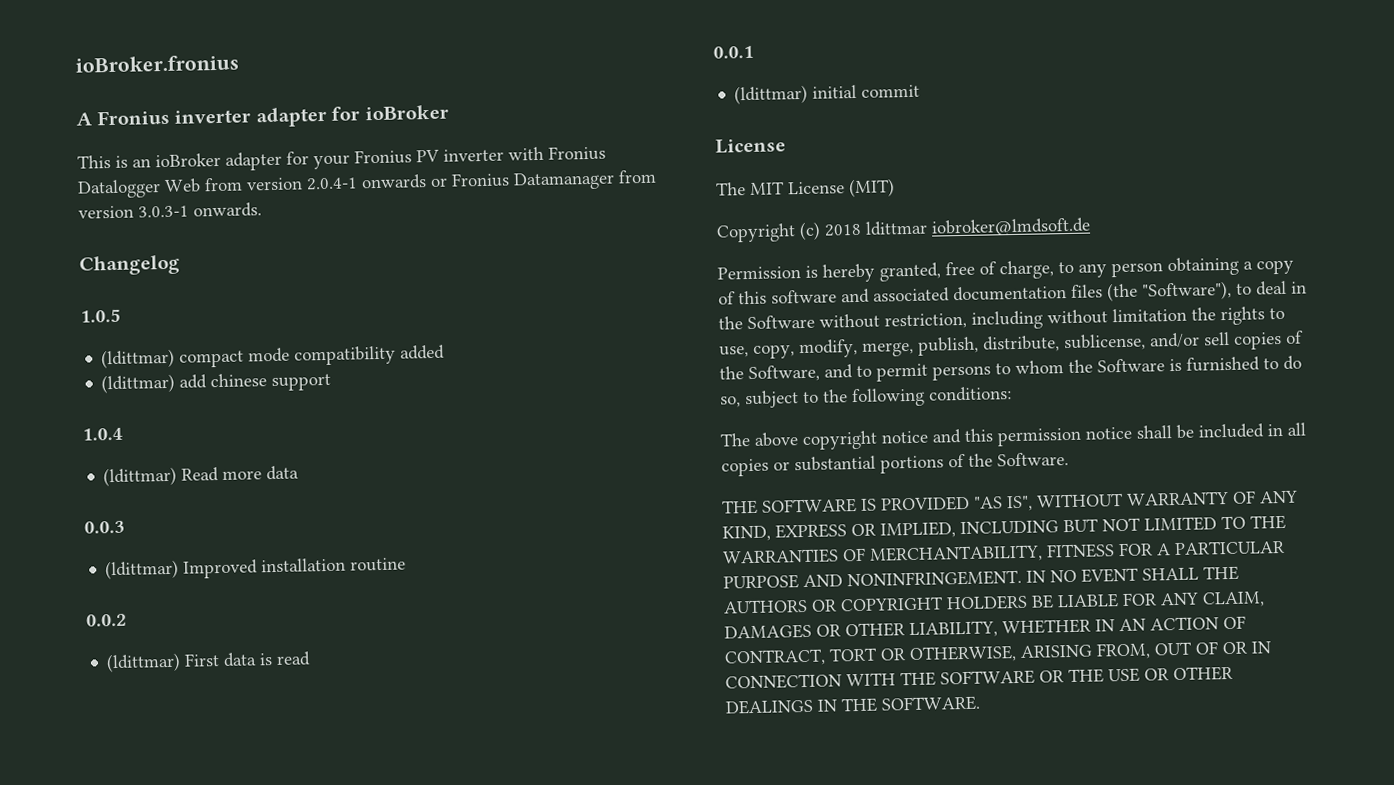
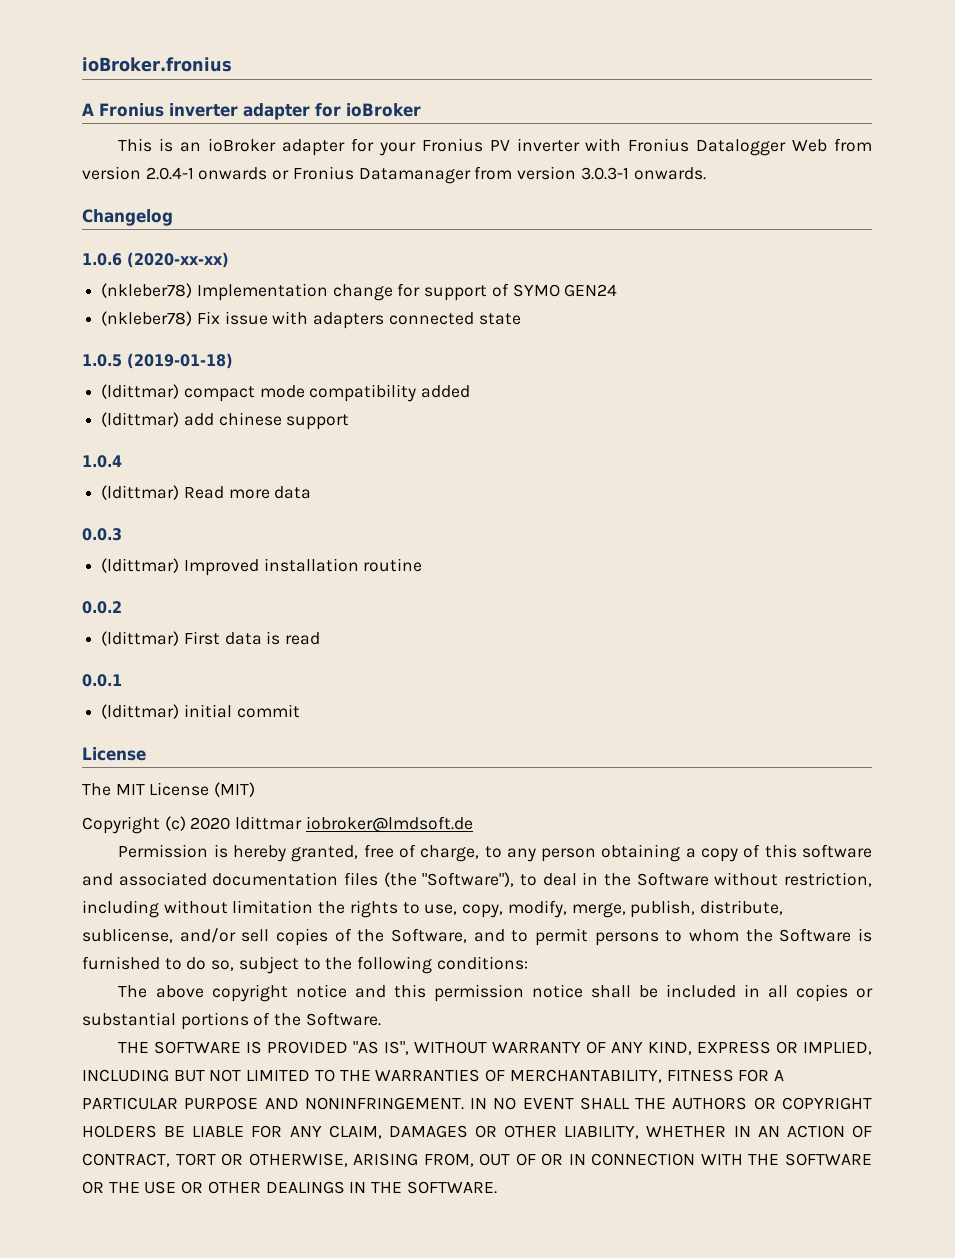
(180, 265) none -> [82,252,229,268] [101,283,618,301] [101,311,521,329] // 1.0.6 (2020-xx-xx) // (nkleber78) Implementation change for support of SYMO GEN24 // (nkleber78) Fix issue with adapters connected state
(121, 315) none -> [127,353,233,369] (2019-01-18)
[824,223,862,237] 2018 -> [190,817,231,830] 2020

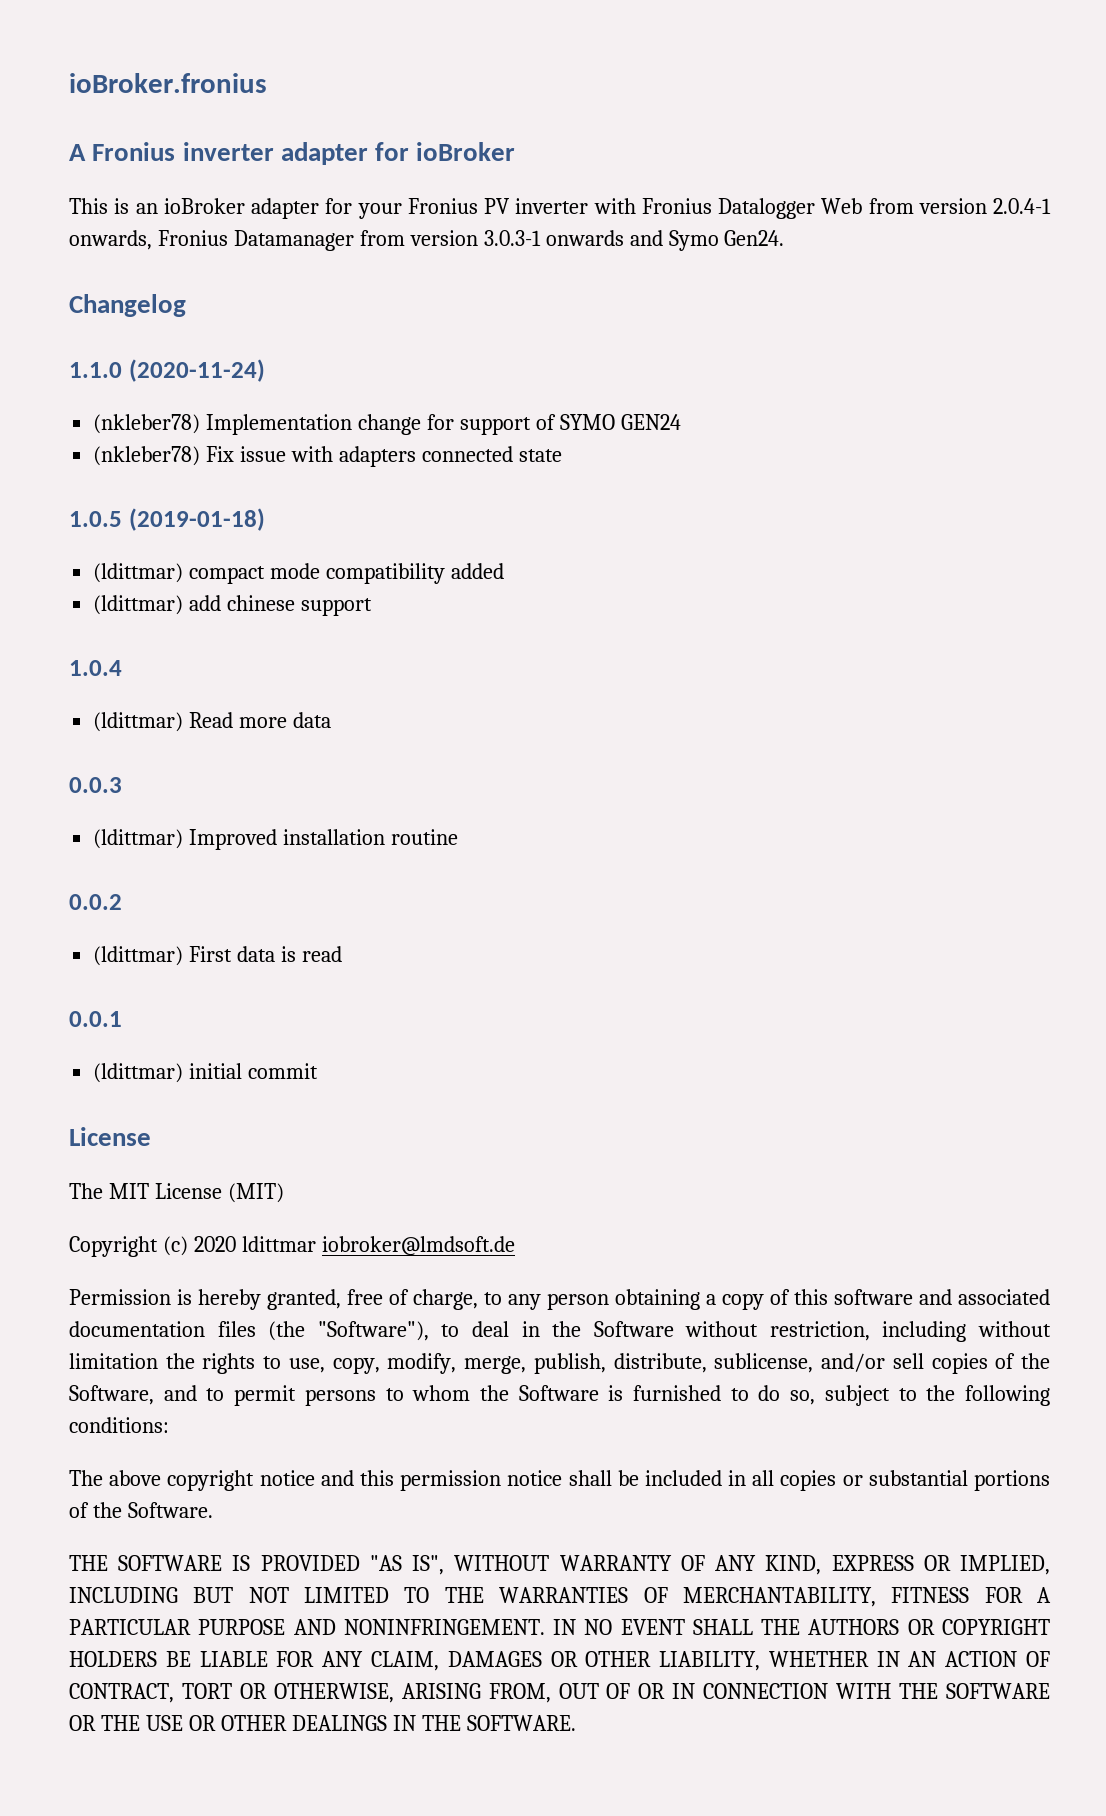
[198,167,290,180] onwards or -> [69,230,152,250] onwards,
[633,167,706,180] onwards. -> [545,230,785,251] onwards and Symo Gen24.
[82,252,229,268] 1.0.6 (2020-xx-xx) -> [69,359,265,382] 1.1.0 (2020-11-24)

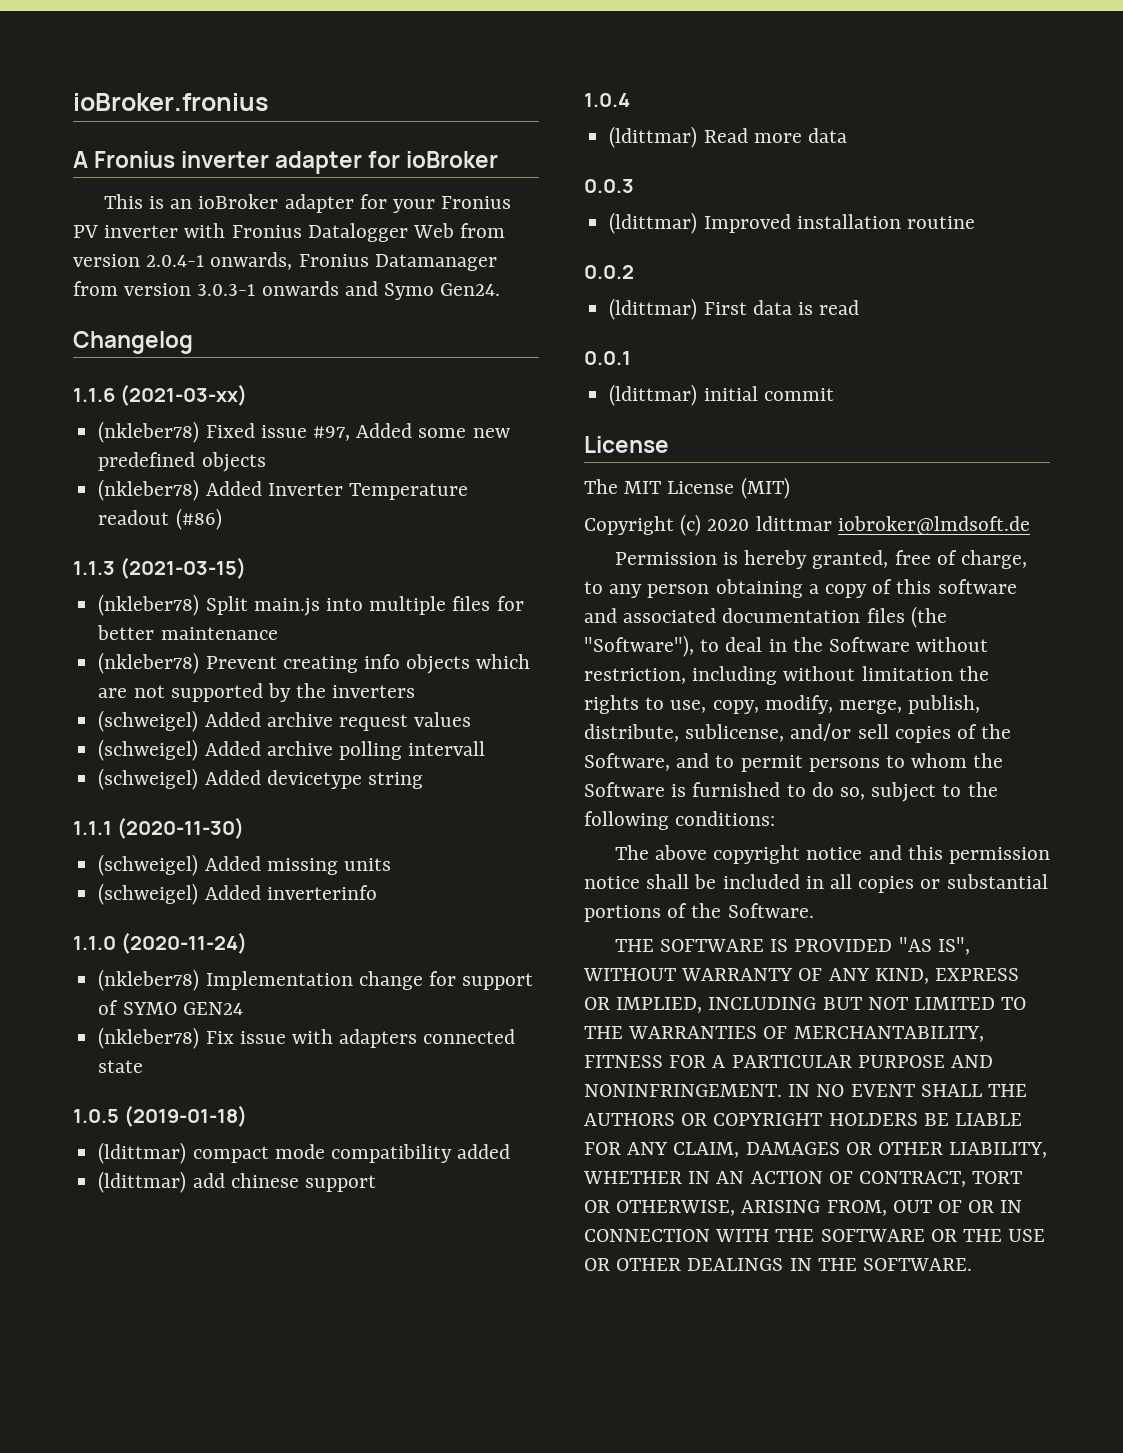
(186, 305) none -> [73,384,248,406] [98,421,510,443] [98,452,266,472] [98,479,468,501] [98,508,222,530] [73,557,247,579] [98,594,524,616] [97,625,278,640] [98,652,531,674] [98,683,416,702] [98,710,472,732] [98,739,486,761] [98,768,423,790] [73,817,245,839] [98,854,391,876] [98,883,377,905] // 1.1.6 (2021-03-xx) // (nkleber78) Fixed issue #97, Added some new predefined objects // (nkleber78) Added Inverter Temperature readout (#86) // 1.1.3 (2021-03-15) // (nkleber78) Split main.js into multiple files for better maintenance // (nkleber78) Prevent creating info objects which are not supported by the inverters // (schweigel) Added archive request values // (schweigel) Added archive polling intervall // (schweigel) Added devicetype string // 1.1.1 (2020-11-30) // (schweigel) Added missing units // (schweigel) Added inverterinfo

